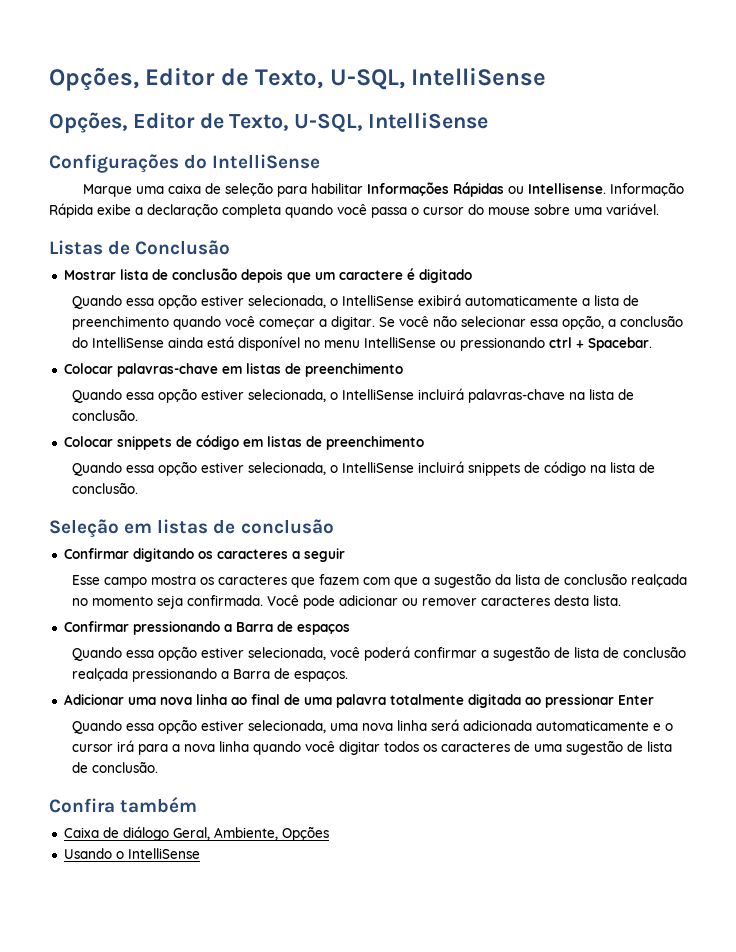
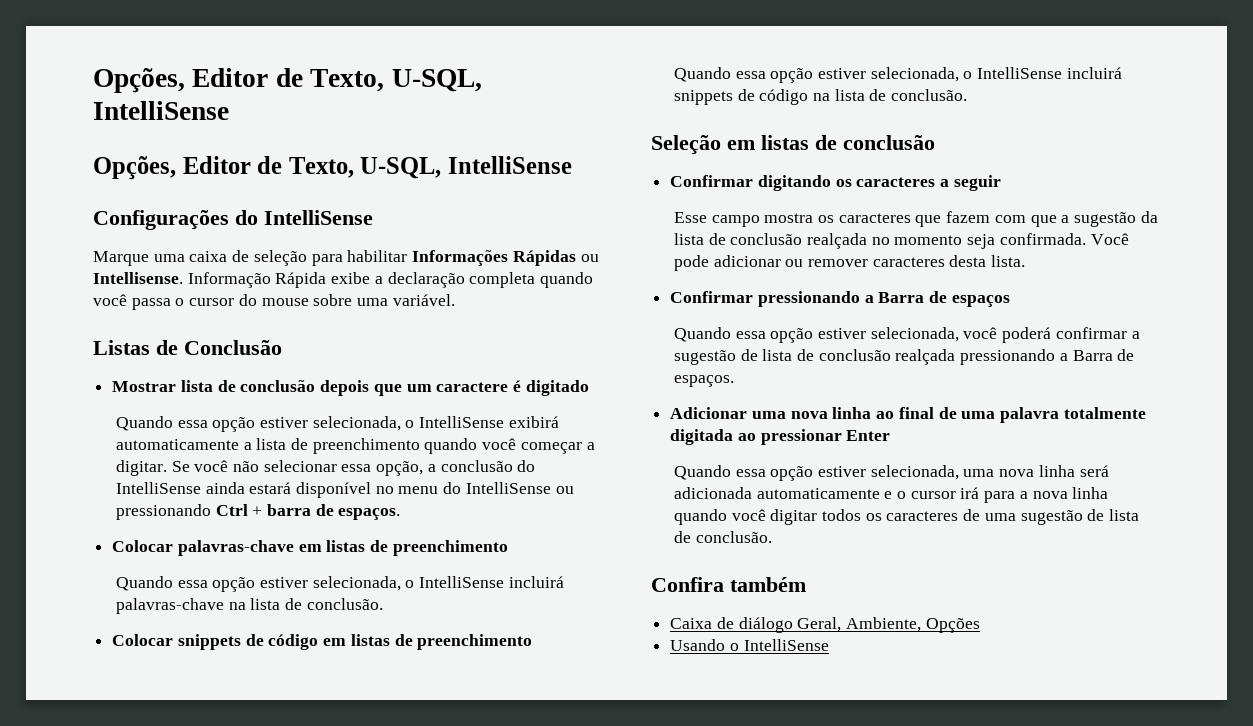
[206,336,234,348] está -> [249,482,292,494] estará
(360, 344) none -> [443,482,462,494] do
[548,337,652,351] ctrl + Spacebar. -> [215,504,401,520] Ctrl + barra de espaços.

